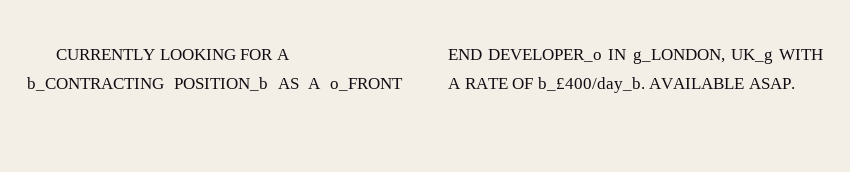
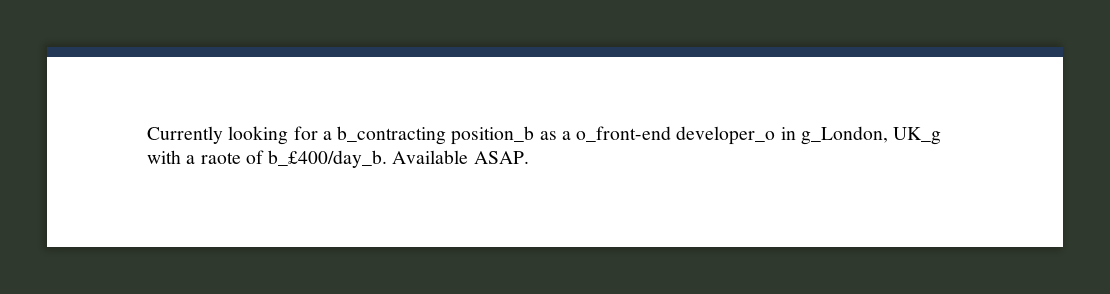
[56,49,291,60] [27,77,403,91] [448,49,823,64] [448,77,745,93] CURRENTLY LOOKING FOR A b_CONTRACTING POSITION_b AS A o_FRONT END DEVELOPER_o IN g_LONDON, UK_g WITH A RATE OF b_£400/day_b. AVAILABLE -> [147,126,942,145] [147,150,469,168] Currently looking for a b_contracting position_b as a o_front-end developer_o in g_London, UK_g with a raote of b_£400/day_b. Available

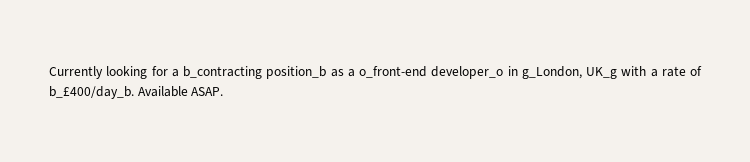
[200,152,241,164] raote -> [661,66,686,77] rate

